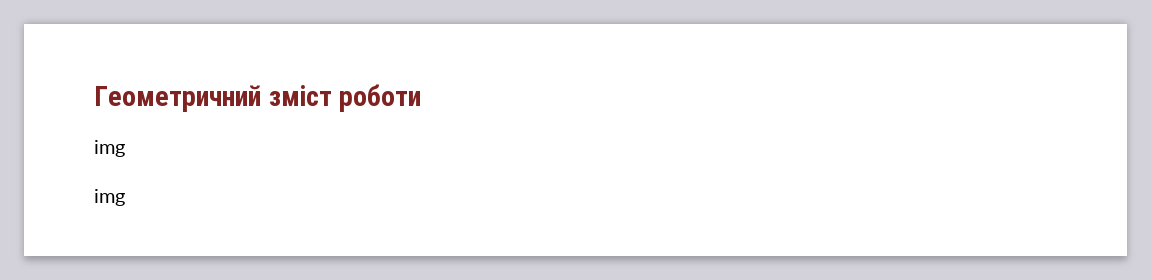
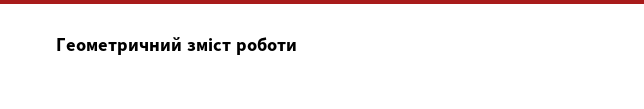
[94,140,125,157] [94,189,125,206] // img // img -> (297, 46) none

